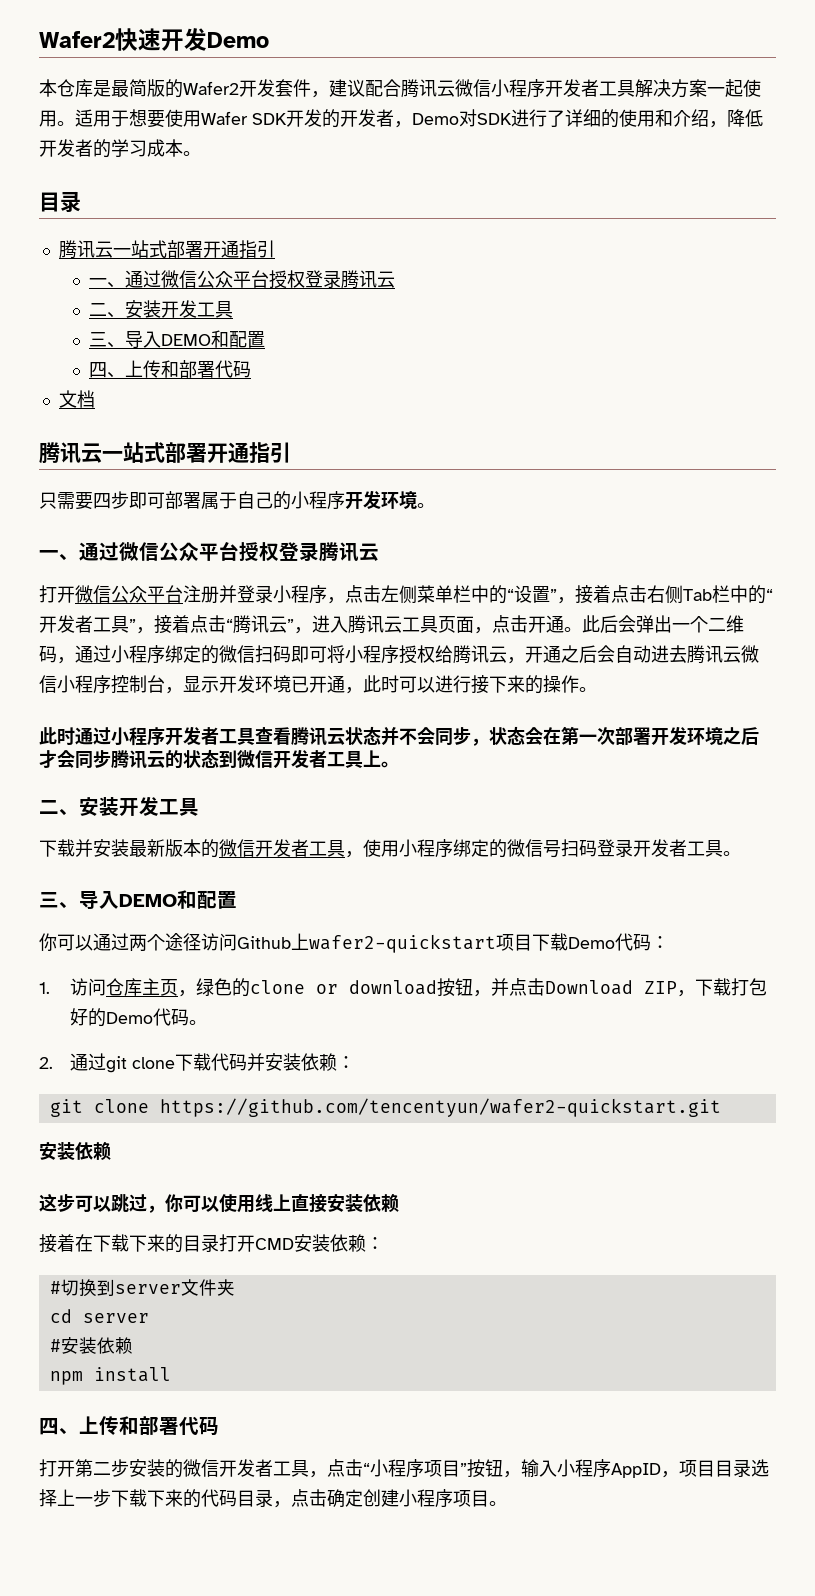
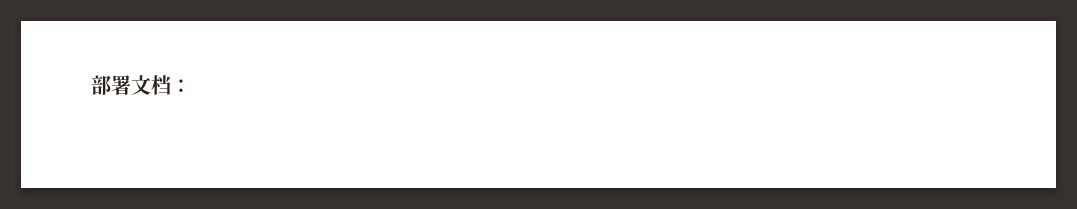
[39,28,269,51] [39,79,761,98] [39,109,763,128] [39,139,201,158] [39,191,81,213] [58,240,275,259] [89,270,396,289] [89,300,234,318] [89,330,266,348] [89,360,252,378] [58,390,95,408] [39,442,291,464] [39,490,435,510] [39,542,379,562] [39,585,773,604] [39,615,744,634] [39,645,759,664] [39,675,597,694] [39,726,759,746] [39,749,399,769] [39,796,199,816] [39,839,741,858] [39,890,237,909] [39,933,669,953] [39,978,767,997] [69,1008,207,1027] [39,1053,355,1073] [49,1098,721,1117] [39,1142,111,1161] [39,1193,399,1213] [39,1234,384,1253] [49,1279,235,1297] [49,1309,149,1323] [49,1337,133,1354] [49,1367,171,1385] [39,1416,219,1436] [39,1459,769,1478] [39,1489,507,1508] Wafer2快速开发Demo // 本仓库是最简版的Wafer2开发套件，建议配合腾讯云微信小程序开发者工具解决方案一起使用。适用于想要使用Wafer SDK开发的开发者，Demo对SDK进行了详细的使用和介绍，降低开发者的学习成本。 // 目录 // 腾讯云一站式部署开通指引 // 一、通过微信公众平台授权登录腾讯云 // 二、安装开发工具 // 三、导入DEMO和配置 // 四、上传和部署代码 // 文档 // 腾讯云一站式部署开通指引 // 只需要四步即可部署属于自己的小程序开发环境。 // 一、通过微信公众平台授权登录腾讯云 // 打开微信公众平台注册并登录小程序，点击左侧菜单栏中的“设置”，接着点击右侧Tab栏中的“开发者工具”，接着点击“腾讯云”，进入腾讯云工具页面，点击开通。此后会弹出一个二维码，通过小程序绑定的微信扫码即可将小程序授权给腾讯云，开通之后会自动进去腾讯云微信小程序控制台，显示开发环境已开通，此时可以进行接下来的操作。 // 此时通过小程序开发者工具查看腾讯云状态并不会同步，状态会在第一次部署开发环境之后才会同步腾讯云的状态到微信开发者工具上。 // 二、安装开发工具 // 下载并安装最新版本的微信开发者工具，使用小程序绑定的微信号扫码登录开发者工具。 // 三、导入DEMO和配置 // 你可以通过两个途径访问Github上wafer2-quickstart项目下载Demo代码： // 1.访问仓库主页，绿色的clone or download按钮，并点击Download ZIP，下载打包好的Demo代码。 // 2.通过git clone下载代码并安装依赖： // git clone https://github.com/tencentyun/wafer2-quickstart.git // 安装依赖 // 这步可以跳过，你可以使用线上直接安装依赖 // 接着在下载下来的目录打开CMD安装依赖： // #切换到server文件夹 // cd server // #安装依赖 // npm install // 四、上传和部署代码 // 打开第二步安装的微信开发者工具，点击“小程序项目”按钮，输入小程序AppID，项目目录选择上一步下载下来的代码目录，点击确定创建小程序项目。 -> [91,75,191,95] 部署文档：

